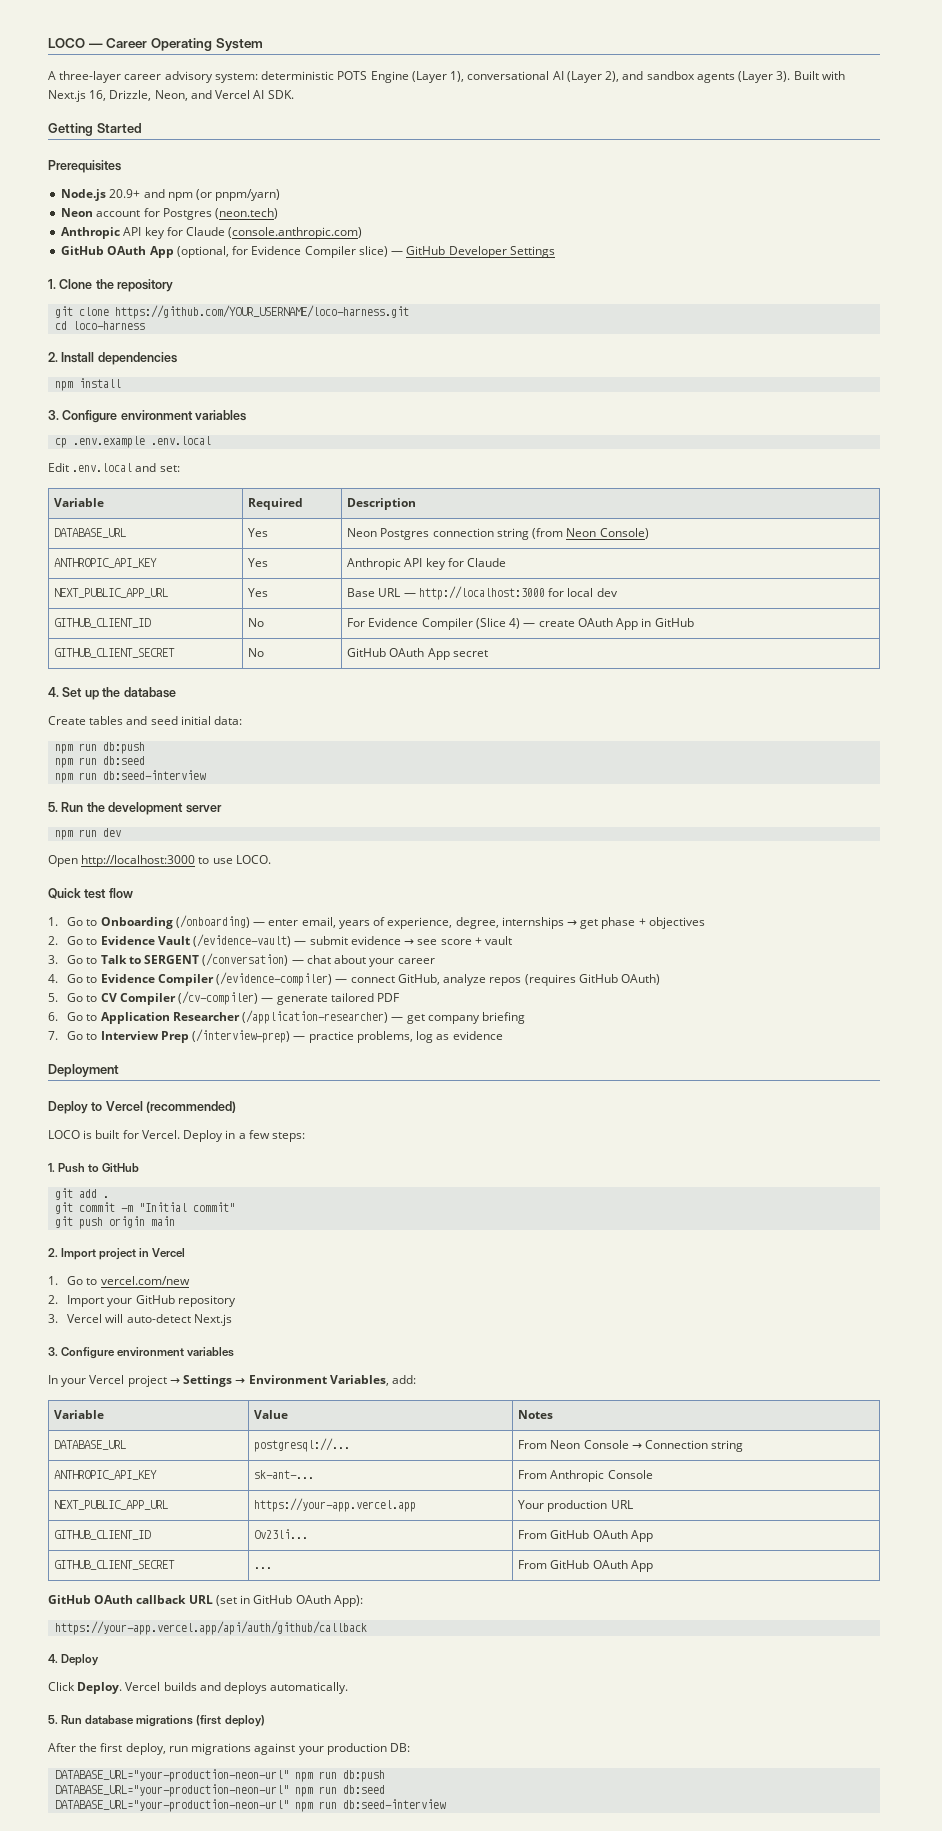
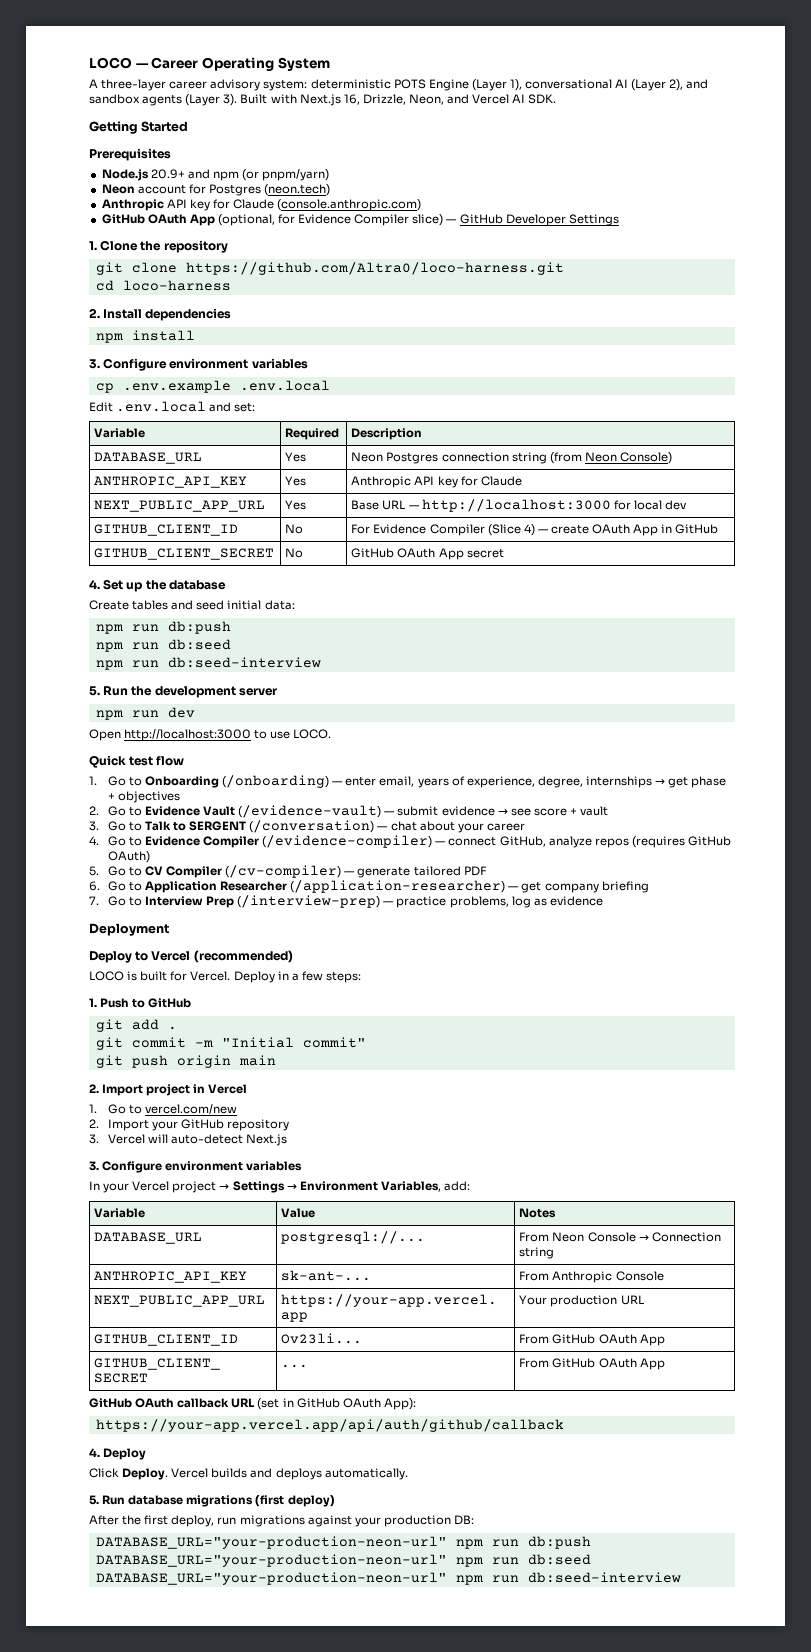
[115,305,410,319] https://github.com/YOUR_USERNAME/loco-harness.git -> [185,262,564,275] https://github.com/Altra0/loco-harness.git

